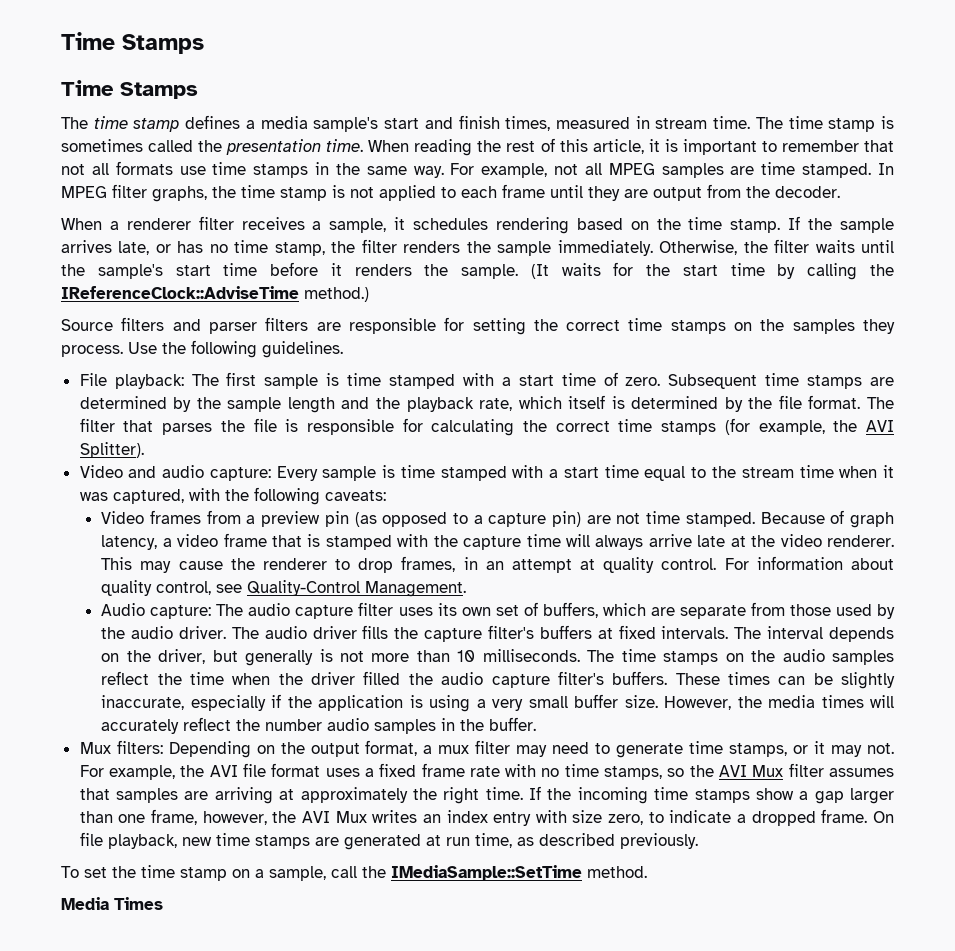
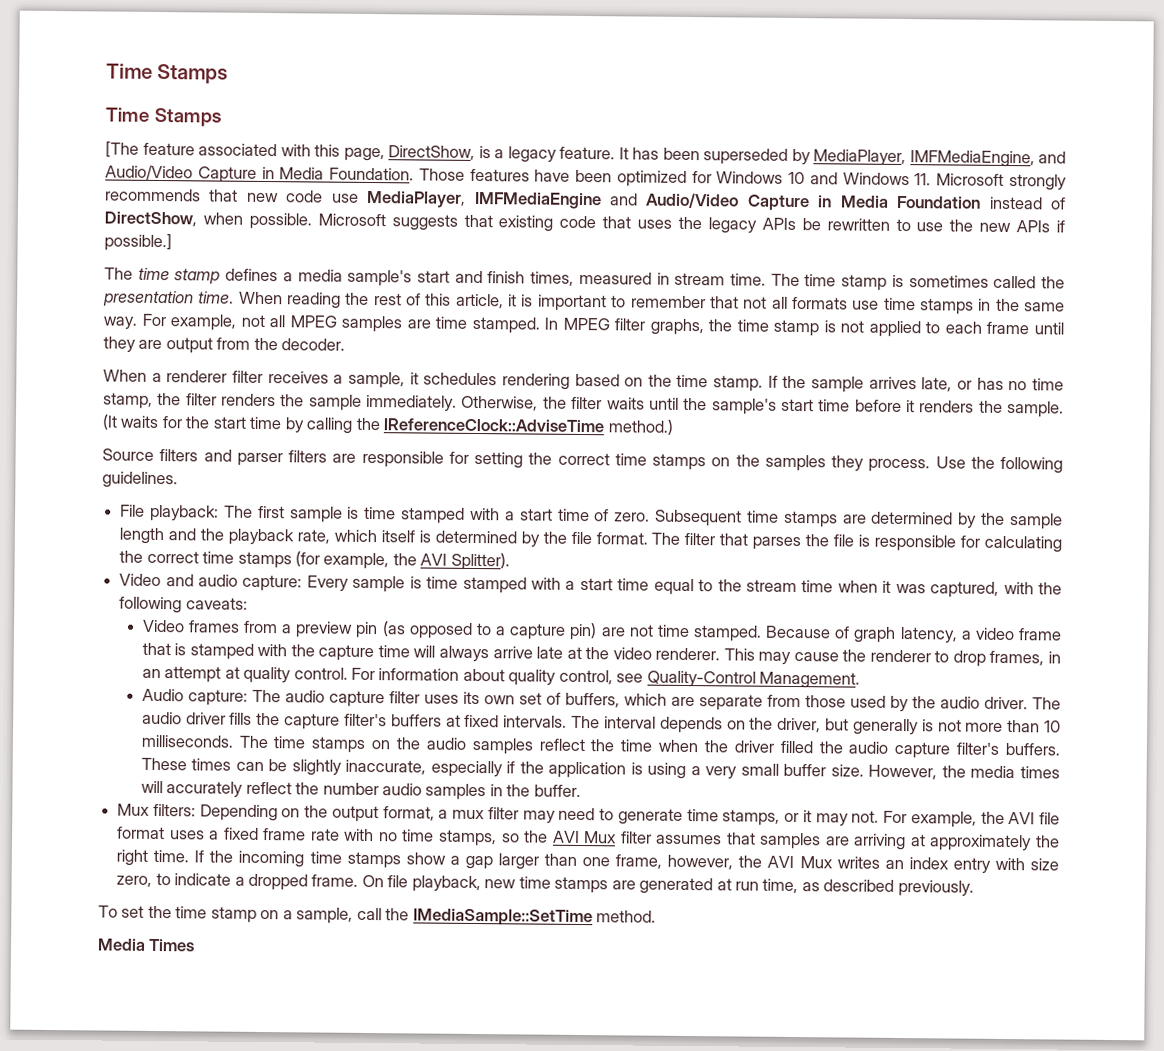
(198, 90) none -> [105,141,1066,168] [105,164,1067,191] [105,188,1066,212] [104,211,1065,234] [104,233,172,252] // [The feature associated with this page, DirectShow, is a legacy feature. It has been superseded by MediaPlayer, IMFMediaEngine, and Audio/Video Capture in Media Foundation. Those features have been optimized for Windows 10 and Windows 11. Microsoft strongly recommends that new code use MediaPlayer, IMFMediaEngine and Audio/Video Capture in Media Foundation instead of DirectShow, when possible. Microsoft suggests that existing code that uses the legacy APIs be rewritten to use the new APIs if possible.]

